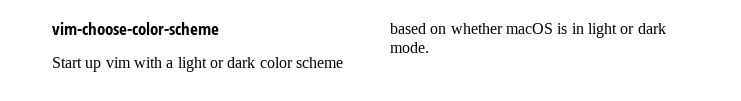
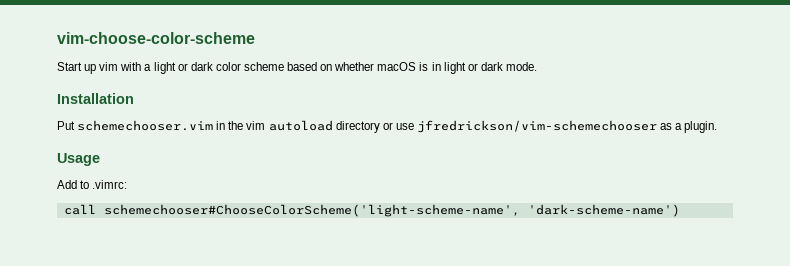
(429, 47) none -> [57,93,134,104] [57,120,718,133] [57,153,100,166] [57,180,128,189] [63,204,680,217] // Installation // Put schemechooser.vim in the vim autoload directory or use jfredrickson/vim-schemechooser as a plugin. // Usage // Add to .vimrc: // call schemechooser#ChooseColorScheme('light-scheme-name', 'dark-scheme-name')

